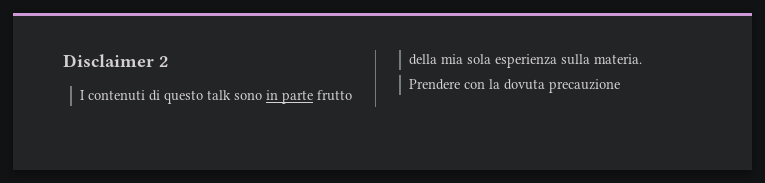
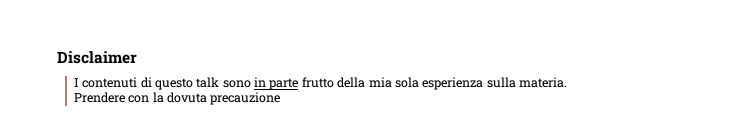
[159,56,169,67] 2 -> (137, 57) none

